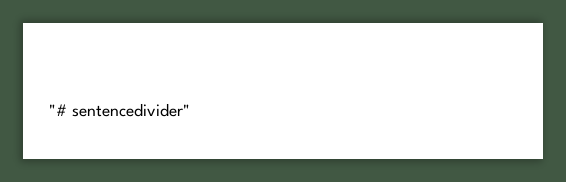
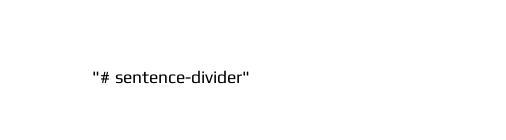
[71,103,190,117] sentencedivider" -> [114,70,250,84] sentence-divider"

